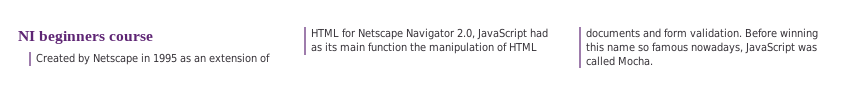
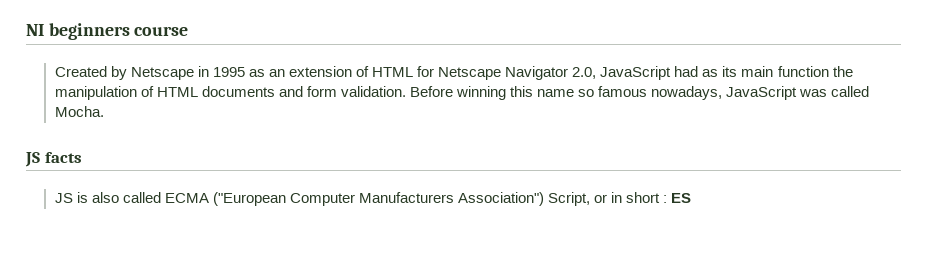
(654, 61) none -> [25,152,82,167] [54,192,692,206] // JS facts // JS is also called ECMA ("European Computer Manufacturers Association") Script, or in short : ES

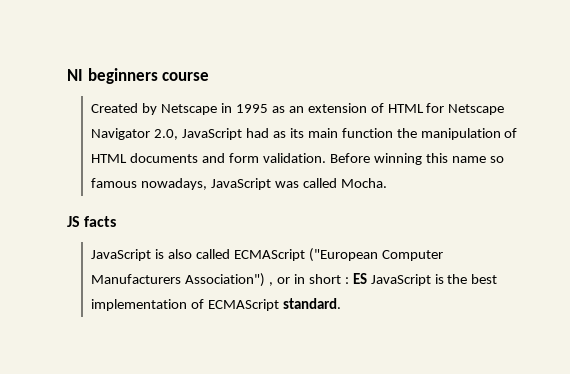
[54,193,73,203] JS -> [91,249,152,261] JavaScript
[164,193,209,203] ECMA -> [233,249,305,261] ECMAScript
[548,192,591,206] Script, -> [269,282,274,286] ,
(692, 198) none -> [370,274,498,286] [91,298,342,311] JavaScript is the best implementation of ECMAScript standard.

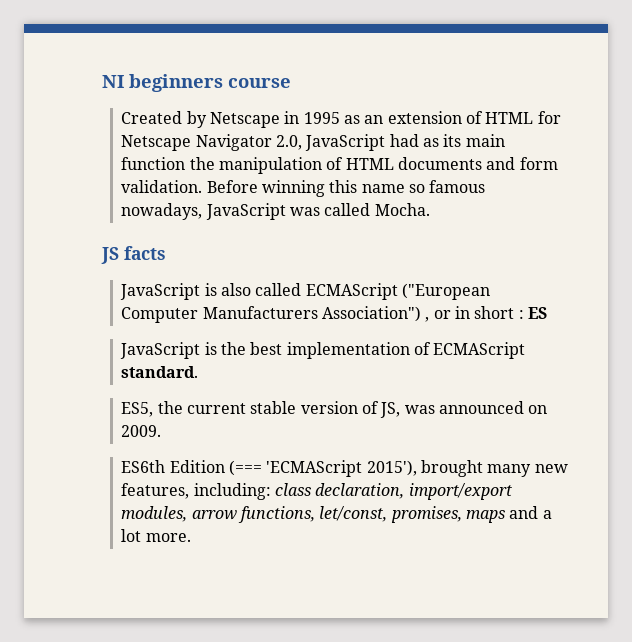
(367, 278) none -> (548, 313) //
(342, 303) none -> [121,401,548,418] [121,425,162,437] [121,460,568,477] [121,483,512,500] [121,506,552,523] [121,529,191,542] // ES5, the current stable version of JS, was announced on 2009. // ES6th Edition (=== 'ECMAScript 2015'), brought many new features, including: class declaration, import/export modules, arrow functions, let/const, promises, maps and a lot more.

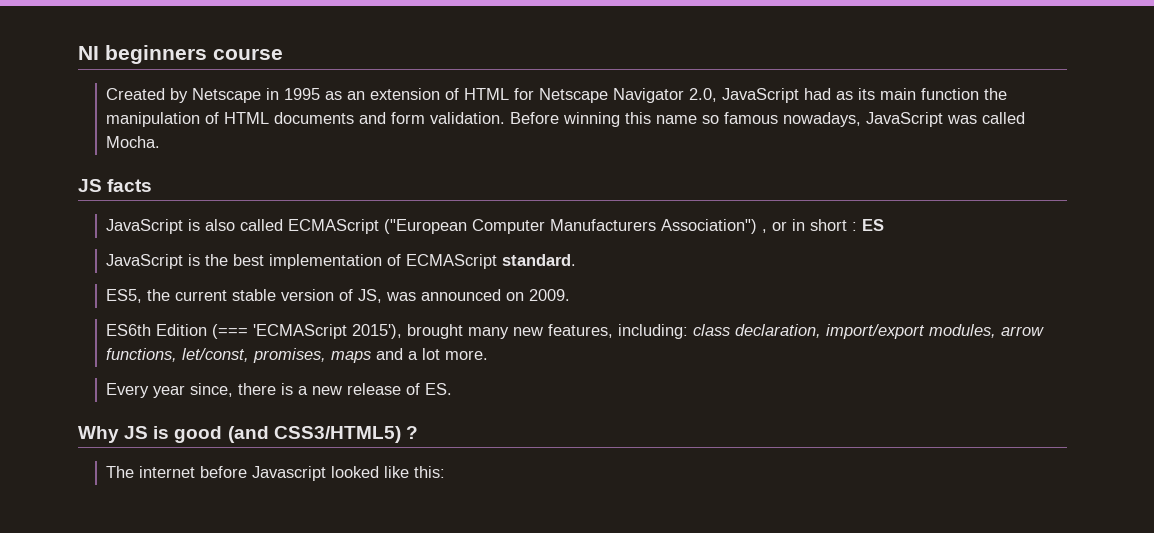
(191, 537) none -> [106,383,453,398] [78,426,418,443] [106,466,446,481] // Every year since, there is a new release of ES. // Why JS is good (and CSS3/HTML5) ? // The internet before Javascript looked like this:

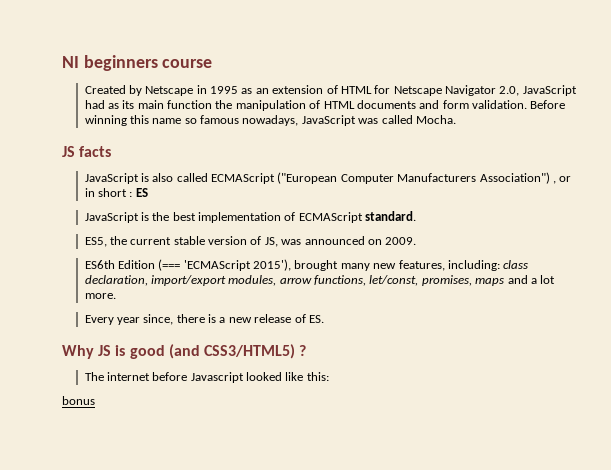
(446, 472) none -> [62,396,95,405] // bonus

